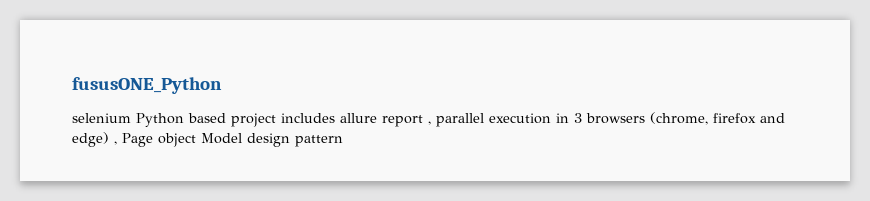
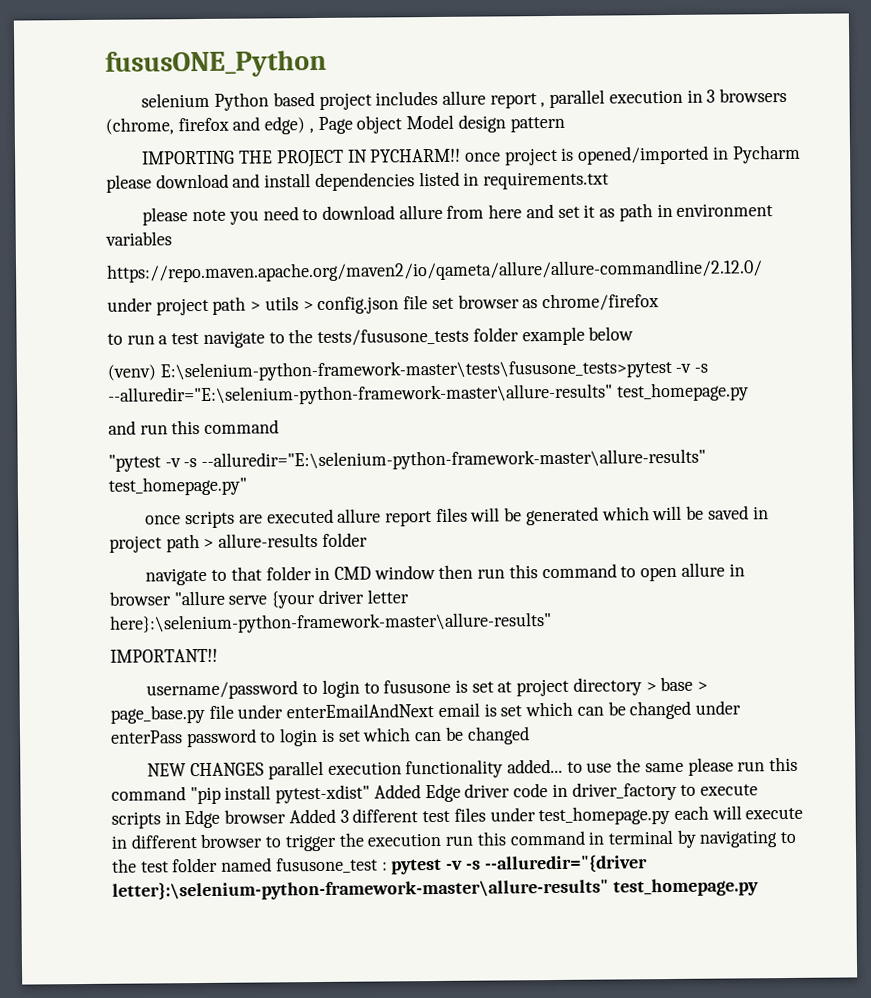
(343, 141) none -> [142,144,801,168] [106,171,610,193] [142,203,774,226] [105,231,172,246] [106,259,763,283] [107,293,659,316] [107,326,635,348] [107,358,709,382] [108,382,749,406] [108,419,280,435] [108,448,707,472] [108,476,247,496] [145,505,769,529] [109,532,368,553] [145,562,745,586] [109,589,409,609] [109,612,552,634] [110,648,218,663] [146,676,709,700] [110,700,741,724] [110,726,530,748] [147,756,799,780] [111,781,758,805] [111,805,804,829] [111,829,797,852] [112,854,648,875] [112,878,759,901] // IMPORTING THE PROJECT IN PYCHARM!! once project is opened/imported in Pycharm please download and install dependencies listed in requirements.txt // please note you need to download allure from here and set it as path in environment variables // https://repo.maven.apache.org/maven2/io/qameta/allure/allure-commandline/2.12.0/ // under project path > utils > config.json file set browser as chrome/firefox // to run a test navigate to the tests/fususone_tests folder example below // (venv) E:\selenium-python-framework-master\tests\fususone_tests>pytest -v -s --alluredir="E:\selenium-python-framework-master\allure-results" test_homepage.py // and run this command // "pytest -v -s --alluredir="E:\selenium-python-framework-master\allure-results" test_homepage.py" // once scripts are executed allure report files will be generated which will be saved in project path > allure-results folder // navigate to that folder in CMD window then run this command to open allure in browser "allure serve {your driver letter here}:\selenium-python-framework-master\allure-results" // IMPORTANT!! // username/password to login to fususone is set at project directory > base > page_base.py file under enterEmailAndNext email is set which can be changed under enterPass password to login is set which can be changed // NEW CHANGES parallel execution functionality added... to use the same please run this command "pip install pytest-xdist" Added Edge driver code in driver_factory to execute scripts in Edge browser Added 3 different test files under test_homepage.py each will execute in different browser to trigger the execution run this command in terminal by navigating to the test folder named fususone_test : pytest -v -s --alluredir="{driver letter}:\selenium-python-framework-master\allure-results" test_homepage.py

